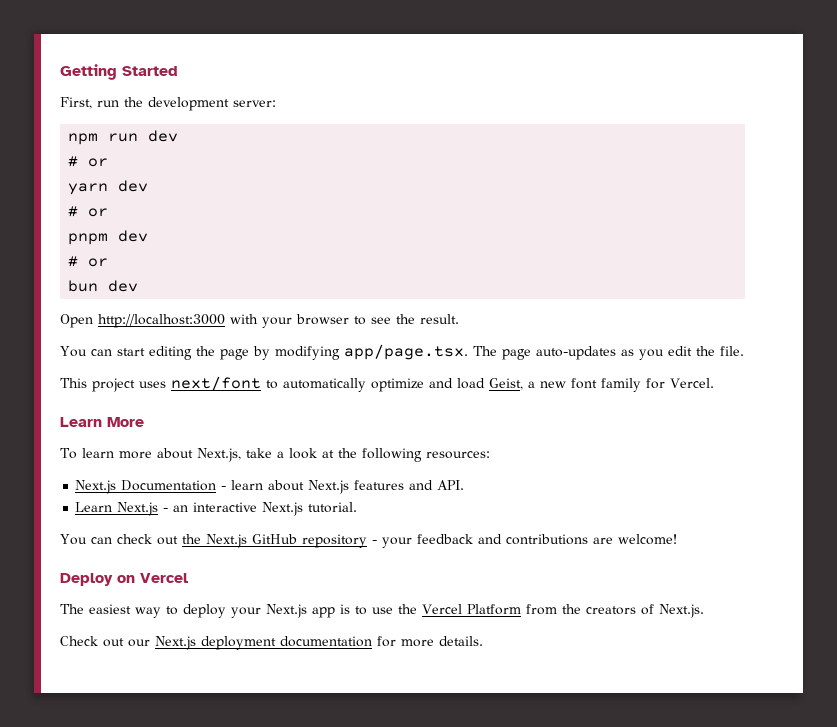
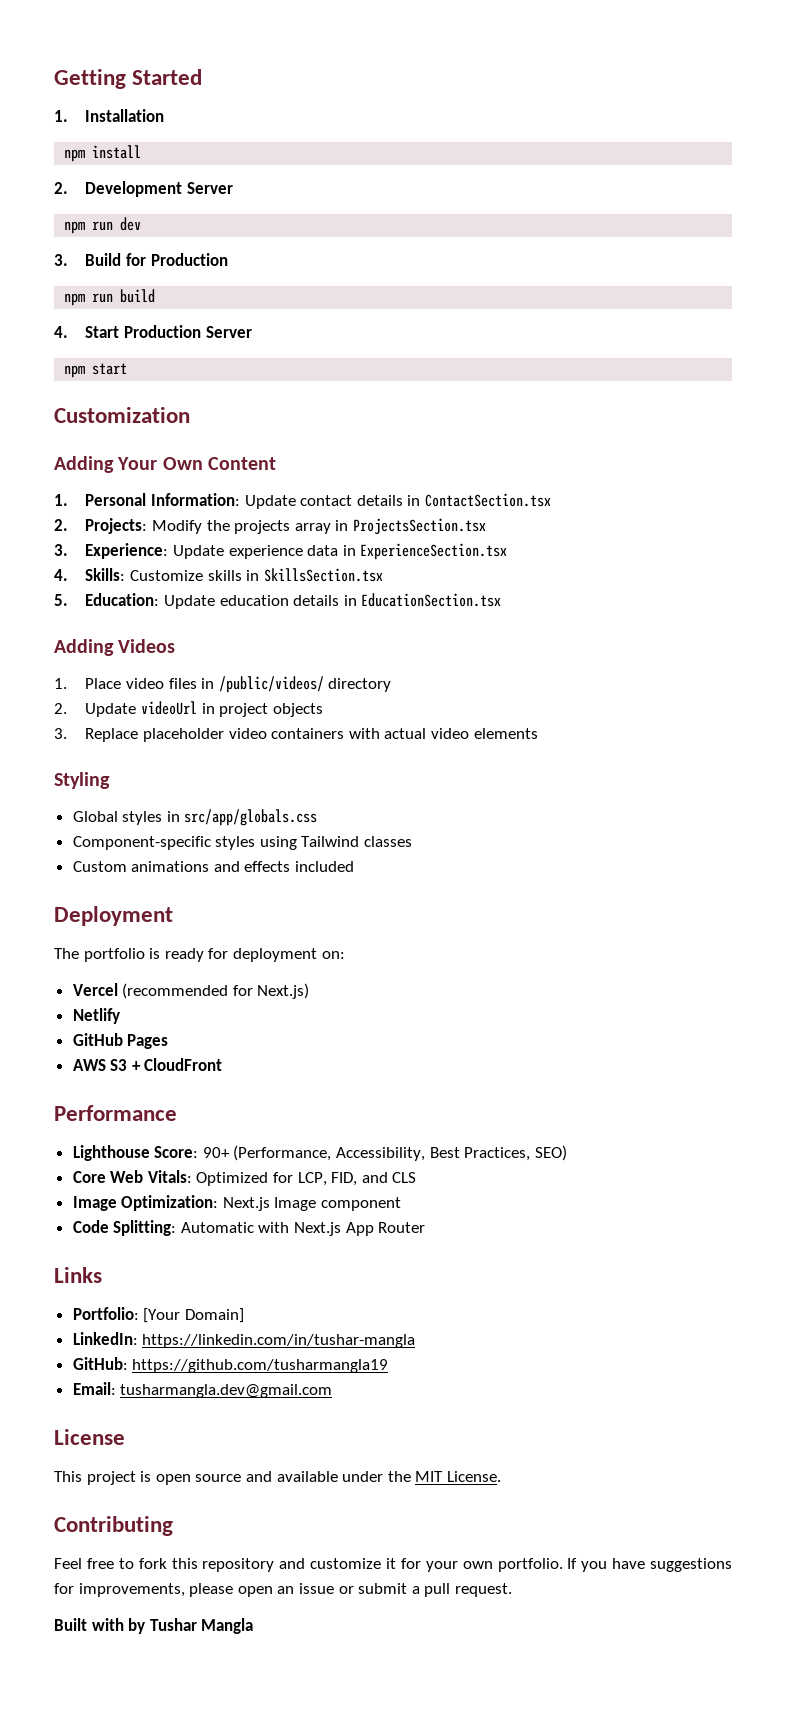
[60,97,276,111] [68,130,179,145] [68,156,109,167] [68,180,149,195] [68,206,109,217] [68,230,149,245] [68,256,109,267] [68,280,139,292] [60,314,459,328] [60,344,744,360] [60,376,714,392] [60,417,144,427] [60,448,490,462] [75,480,465,494] [75,502,358,516] [60,534,677,548] [60,573,188,586] [60,604,704,618] [60,636,483,650] First, run the development server: // npm run dev // # or // yarn dev // # or // pnpm dev // # or // bun dev // Open http://localhost:3000 with your browser to see the result. // You can start editing the page by modifying app/page.tsx. The page auto-updates as you edit the file. // This project uses next/font to automatically optimize and load Geist, a new font family for Vercel. // Learn More // To learn more about Next.js, take a look at the following resources: // Next.js Documentation - learn about Next.js features and API. // Learn Next.js - an interactive Next.js tutorial. // You can check out the Next.js GitHub repository - your feedback and contributions are welcome! // Deploy on Vercel // The easiest way to deploy your Next.js app is to use the Vercel Platform from the creators of Next.js. // Check out our Next.js deployment documentation for more details. -> [54,109,165,122] [64,145,142,162] [54,181,233,197] [64,217,142,234] [54,253,228,266] [64,289,156,306] [54,325,252,338] [64,363,128,378] [54,407,190,423] [54,456,276,473] [54,493,551,509] [54,518,486,535] [54,543,508,560] [54,568,383,582] [54,593,502,609] [54,639,176,656] [54,676,392,693] [54,701,323,717] [54,728,538,742] [54,772,110,789] [72,809,318,826] [72,836,413,850] [72,861,355,872] [54,906,173,926] [54,948,345,962] [72,983,310,999] [72,1008,120,1024] [72,1033,169,1049] [72,1058,223,1071] [54,1105,177,1121] [72,1145,567,1161] [72,1170,417,1186] [72,1195,402,1211] [72,1220,426,1236] [54,1267,102,1283] [72,1307,244,1323] [72,1332,416,1348] [72,1357,389,1373] [72,1382,333,1398] [54,1429,125,1445] [54,1471,501,1485] [54,1516,173,1536] [54,1558,732,1572] [54,1583,512,1597] [54,1618,254,1634] 1. Installation // npm install // 2. Development Server // npm run dev // 3. Build for Production // npm run build // 4. Start Production Server // npm start // Customization // Adding Your Own Content // 1. Personal Information: Update contact details in ContactSection.tsx // 2. Projects: Modify the projects array in ProjectsSection.tsx // 3. Experience: Update experience data in ExperienceSection.tsx // 4. Skills: Customize skills in SkillsSection.tsx // 5. Education: Update education details in EducationSection.tsx // Adding Videos // 1. Place video files in /public/videos/ directory // 2. Update videoUrl in project objects // 3. Replace placeholder video containers with actual video elements // Styling // Global styles in src/app/globals.css // Component-specific styles using Tailwind classes // Custom animations and effects included // Deployment // The portfolio is ready for deployment on: // Vercel (recommended for Next.js) // Netlify // GitHub Pages // AWS S3 + CloudFront // Performance // Lighthouse Score: 90+ (Performance, Accessibility, Best Practices, SEO) // Core Web Vitals: Optimized for LCP, FID, and CLS // Image Optimization: Next.js Image component // Code Splitting: Automatic with Next.js App Router // Links // Portfolio: [Your Domain] // LinkedIn: https://linkedin.com/in/tushar-mangla // GitHub: https://github.com/tusharmangla19 // Email: tusharmangla.dev@gmail.com // License // This project is open source and available under the MIT License. // Contributing // Feel free to fork this repository and customize it for your own portfolio. If you have suggestions for improvements, please open an issue or submit a pull request. // Built with by Tushar Mangla

